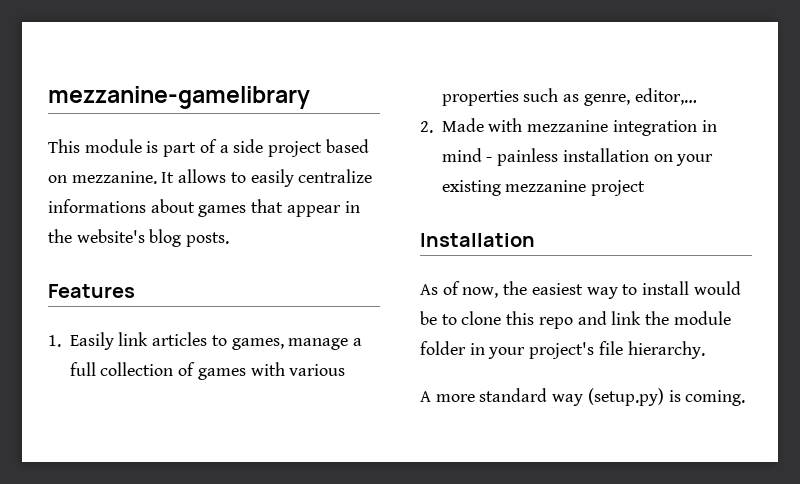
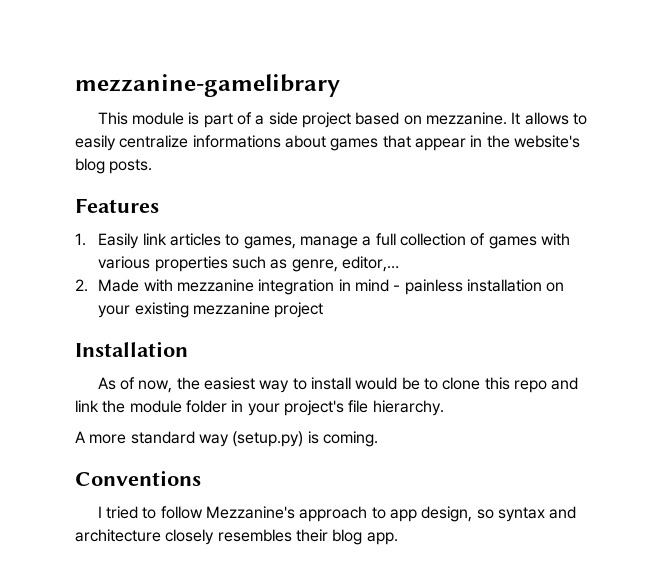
(746, 398) none -> [75,470,201,486] [97,506,577,522] [75,529,398,545] // Conventions // I tried to follow Mezzanine's approach to app design, so syntax and architecture closely resembles their blog app.

